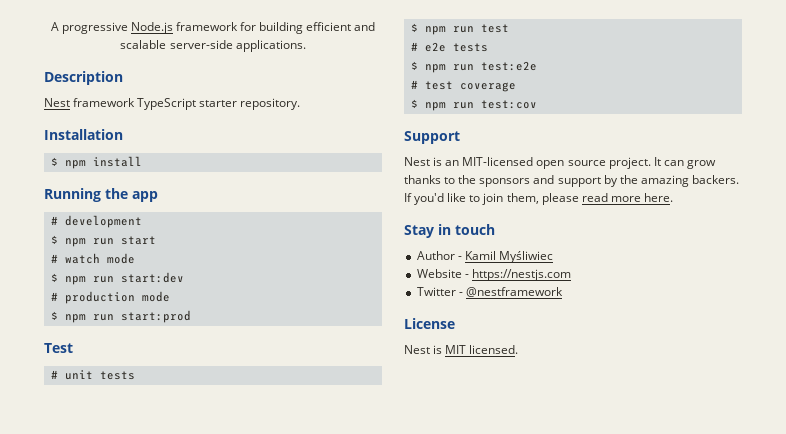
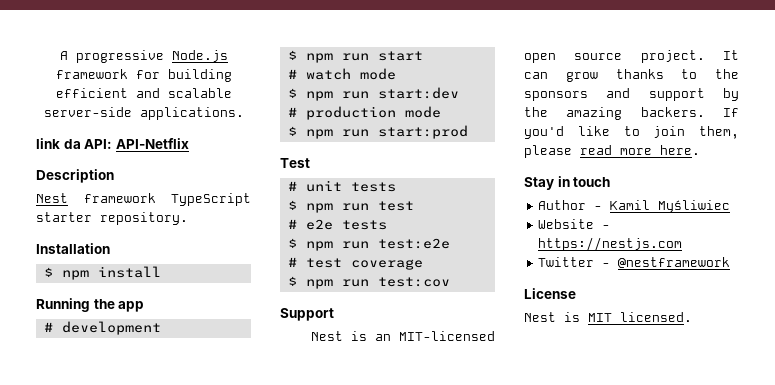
(306, 46) none -> [36,138,189,149] // link da API: API-Netflix

